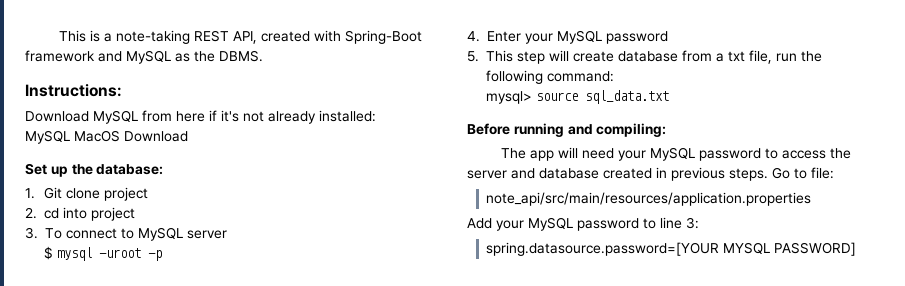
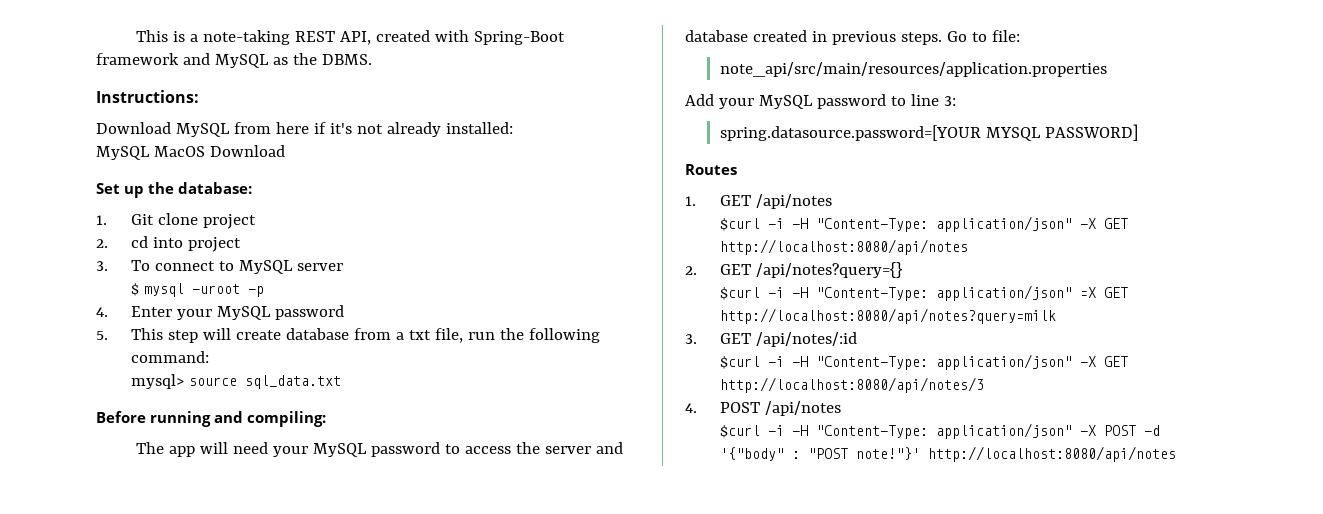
(857, 249) none -> [685,164,737,175] [685,194,833,209] [720,216,1129,232] [720,239,969,255] [685,262,903,278] [720,285,1129,301] [720,308,1057,324] [685,332,858,347] [720,354,1129,370] [720,377,985,393] [685,401,842,416] [720,423,1161,439] [720,446,1177,462] // Routes // 1. GET /api/notes // $curl -i -H "Content-Type: application/json" -X GET http://localhost:8080/api/notes // 2. GET /api/notes?query={} // $curl -i -H "Content-Type: application/json" =X GET http://localhost:8080/api/notes?query=milk // 3. GET /api/notes/:id // $curl -i -H "Content-Type: application/json" -X GET http://localhost:8080/api/notes/3 // 4. POST /api/notes // $curl -i -H "Content-Type: application/json" -X POST -d '{"body" : "POST note!"}' http://localhost:8080/api/notes

